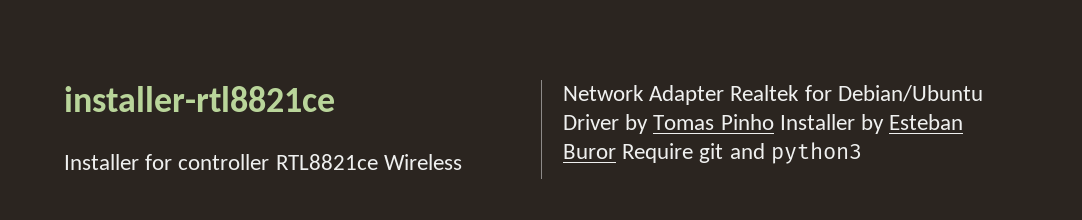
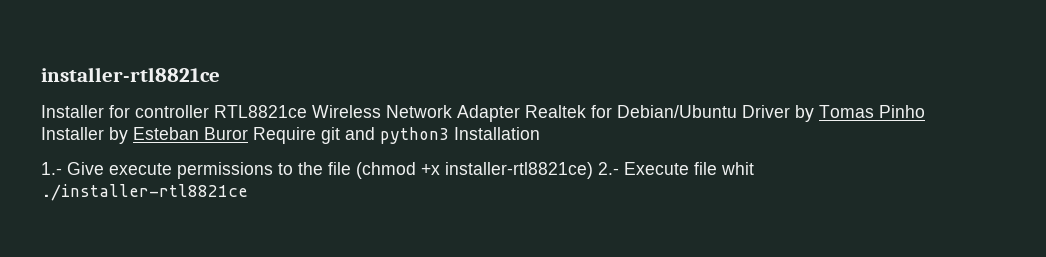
(862, 153) none -> [454,127,540,140] [41,162,754,179] [41,184,248,201] Installation // 1.- Give execute permissions to the file (chmod +x installer-rtl8821ce) 2.- Execute file whit ./installer-rtl8821ce

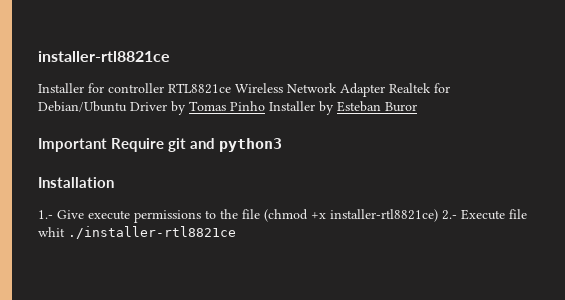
(248, 133) none -> [38,138,107,152] // Important
(449, 135) none -> (282, 145) //

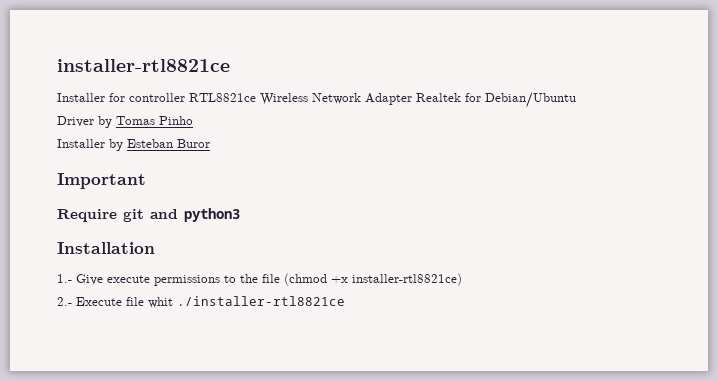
(127, 106) none -> (576, 100) //
(265, 106) none -> (193, 120) //
(107, 145) none -> (146, 181) //
(438, 215) none -> (462, 279) //

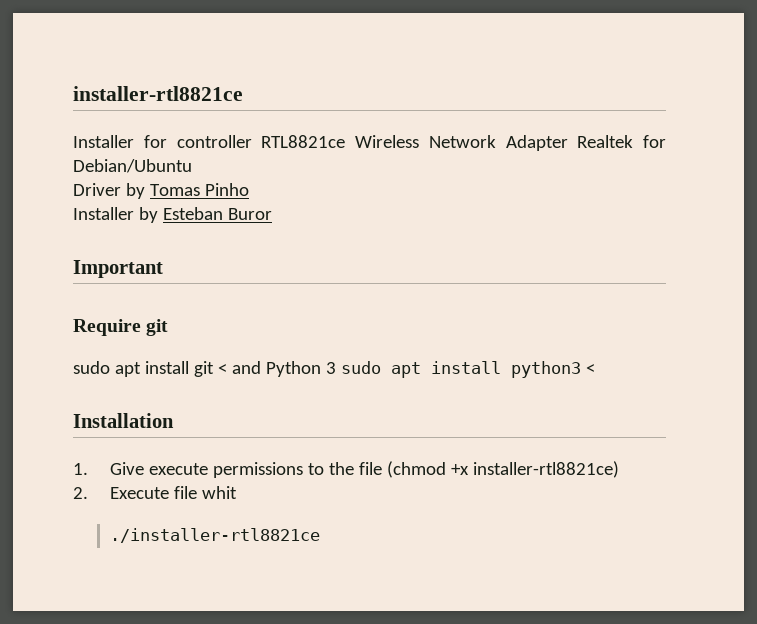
[150,209,178,219] and -> [73,361,501,378] // sudo apt install git < and Python 3 sudo apt install
(240, 215) none -> [585,364,595,374] <
[57,274,72,283] 1.- -> [73,463,88,475] 1.
[57,297,72,306] 2.- -> [73,487,88,499] 2.
(173, 302) none -> (237, 492) //

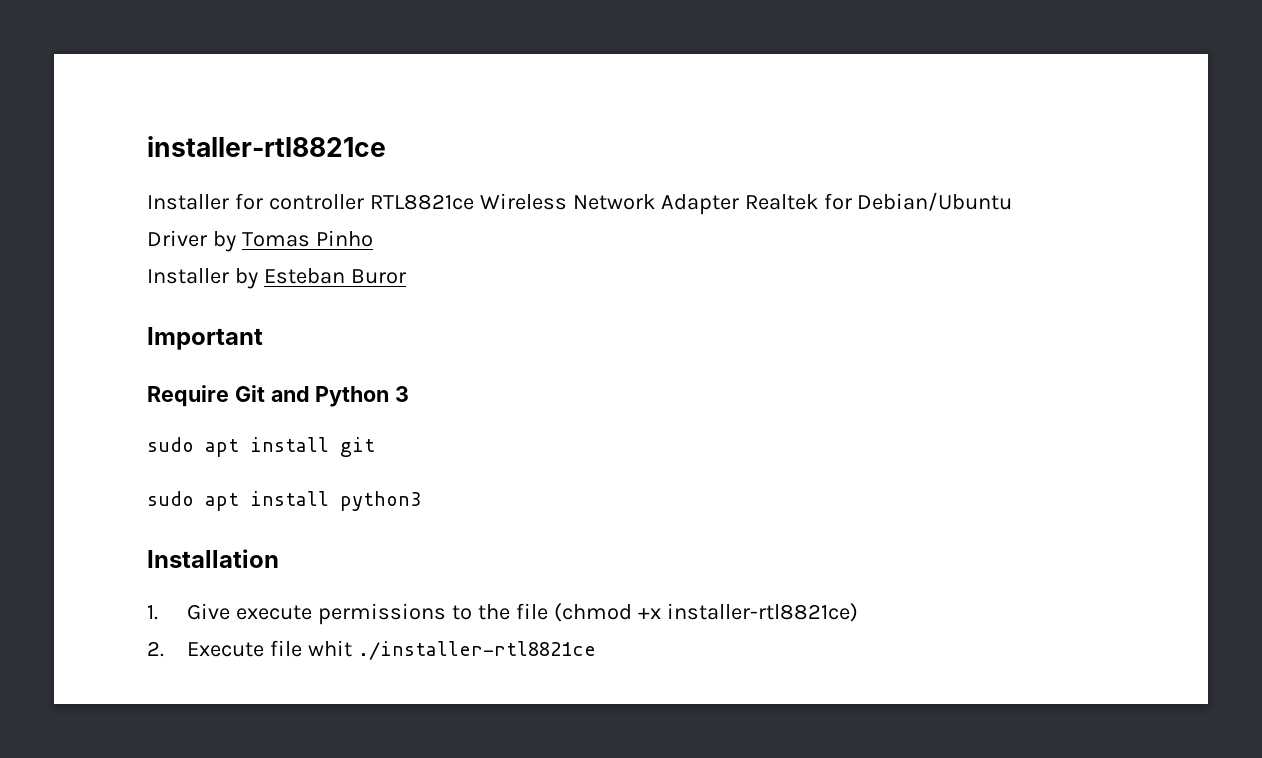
[146,319,169,336] [73,361,336,377] git // sudo apt install git < and Python 3 -> [234,385,410,407] [147,437,375,457] Git and Python 3 // sudo apt install git //
[585,364,595,374] < -> (421, 501) none
(237, 492) // -> (353, 648) none

